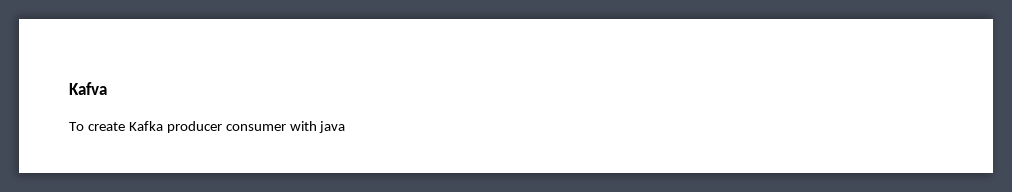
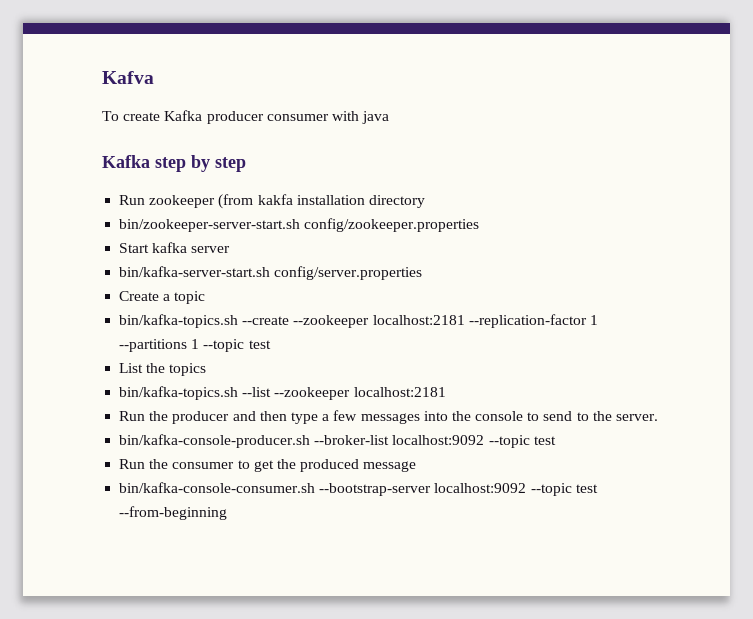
(346, 127) none -> [102,155,246,172] [119,194,425,209] [119,218,480,232] [119,242,231,253] [119,266,423,280] [119,291,206,304] [119,314,598,328] [119,339,271,352] [119,363,207,376] [119,386,446,400] [119,410,659,424] [119,434,556,448] [119,459,417,472] [119,482,598,496] [119,506,228,520] // Kafka step by step // Run zookeeper (from kakfa installation directory // bin/zookeeper-server-start.sh config/zookeeper.properties // Start kafka server // bin/kafka-server-start.sh config/server.properties // Create a topic // bin/kafka-topics.sh --create --zookeeper localhost:2181 --replication-factor 1 --partitions 1 --topic test // List the topics // bin/kafka-topics.sh --list --zookeeper localhost:2181 // Run the producer and then type a few messages into the console to send to the server. // bin/kafka-console-producer.sh --broker-list localhost:9092 --topic test // Run the consumer to get the produced message // bin/kafka-console-consumer.sh --bootstrap-server localhost:9092 --topic test --from-beginning

